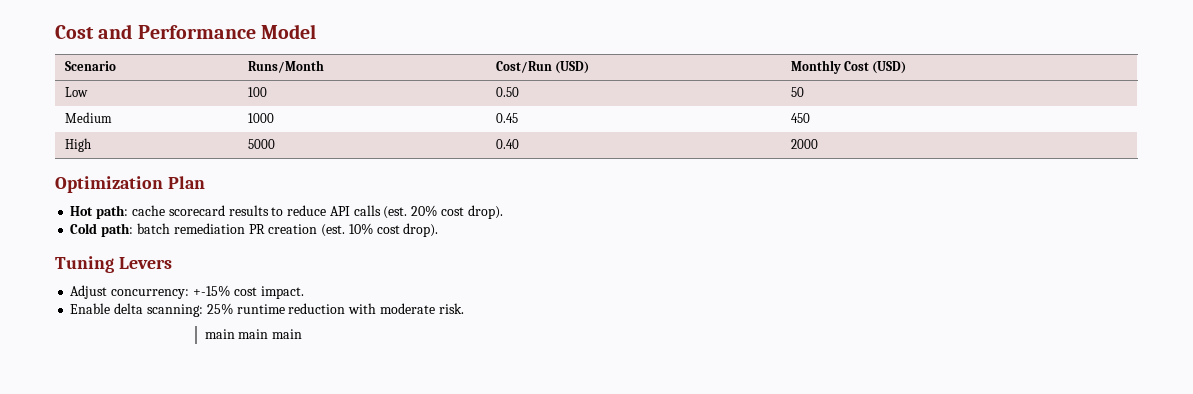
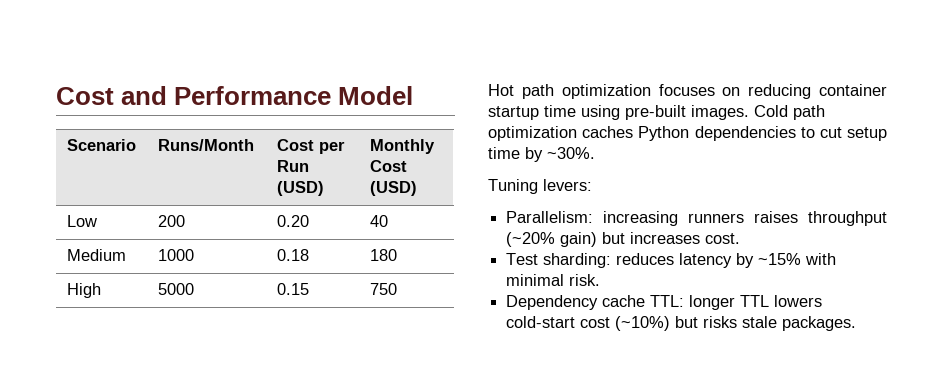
[495,61,552,73] Cost/Run -> [276,139,345,154] [276,160,309,172] Cost per Run
[247,87,267,97] [495,87,519,97] [790,87,804,97] 100 | 0.50 | 50 -> [157,215,185,227] [276,215,309,227] [369,215,388,227] 200 | 0.20 | 40
[495,113,518,123] [790,113,810,123] 0.45 | 450 -> [276,249,309,261] [369,249,397,261] 0.18 | 180
[495,139,519,149] [790,139,818,149] [55,176,205,193] [70,205,503,219] [70,223,439,237] [55,256,172,273] [70,285,304,299] [70,303,464,317] [204,329,303,339] 0.40 | 2000 // Optimization Plan // Hot path: cache scorecard results to reduce API calls (est. 20% cost drop). // Cold path: batch remediation PR creation (est. 10% cost drop). // Tuning Levers // Adjust concurrency: +-15% cost impact. // Enable delta scanning: 25% runtime reduction with moderate risk. // main main main -> [276,283,309,295] [369,283,397,295] [488,84,887,99] [488,105,825,120] [488,126,887,141] [488,147,595,162] [488,179,592,194] [506,211,887,226] [506,232,741,247] [506,253,837,268] [506,274,601,286] [506,295,823,310] [506,316,857,331] 0.15 | 750 // Hot path optimization focuses on reducing container startup time using pre-built images. Cold path optimization caches Python dependencies to cut setup time by ~30%. // Tuning levers: // Parallelism: increasing runners raises throughput (~20% gain) but increases cost. // Test sharding: reduces latency by ~15% with minimal risk. // Dependency cache TTL: longer TTL lowers cold-start cost (~10%) but risks stale packages.

